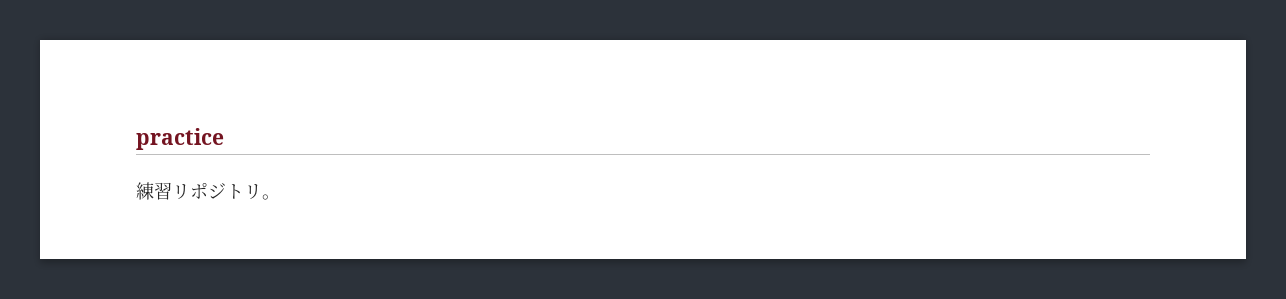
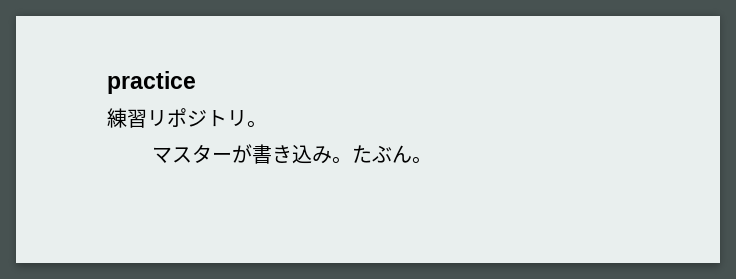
(280, 197) none -> [152,144,433,164] // マスターが書き込み。たぶん。

